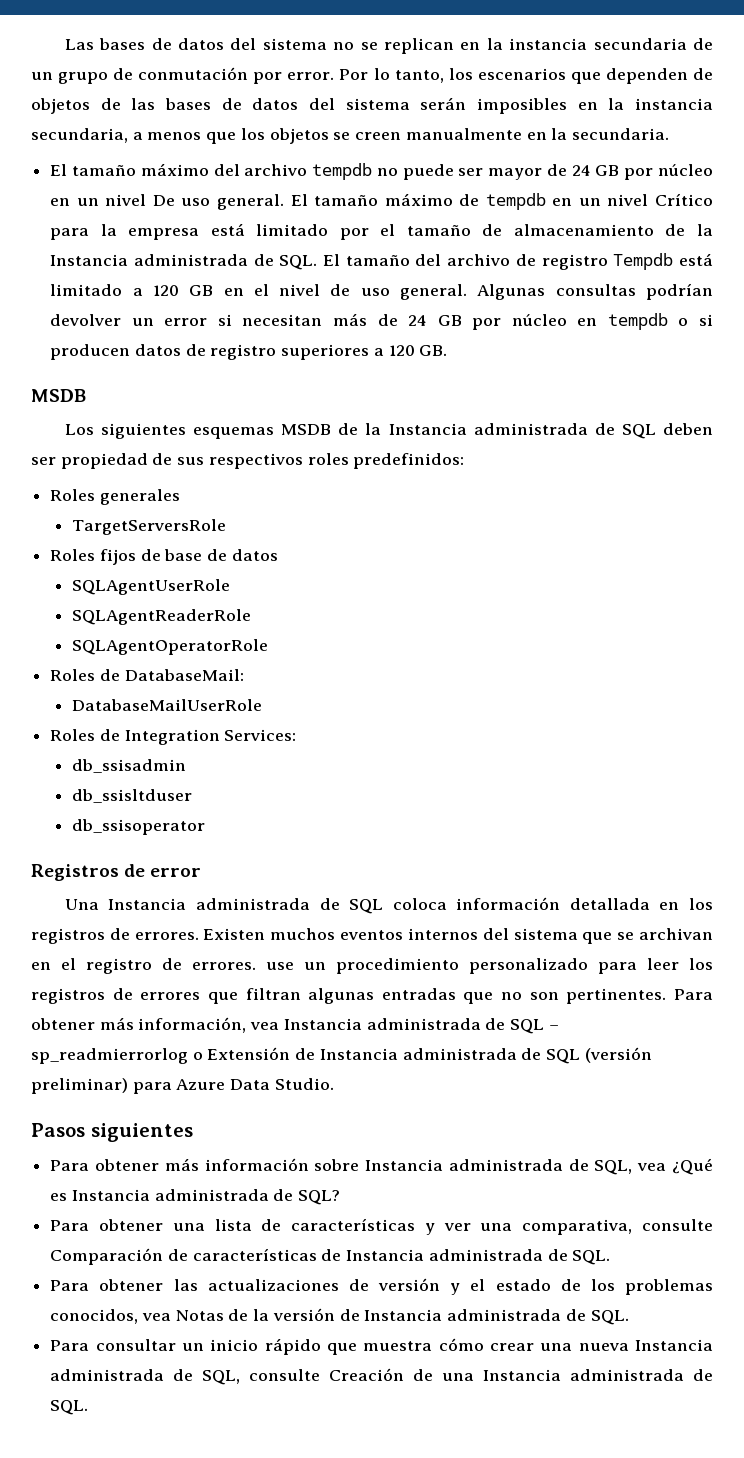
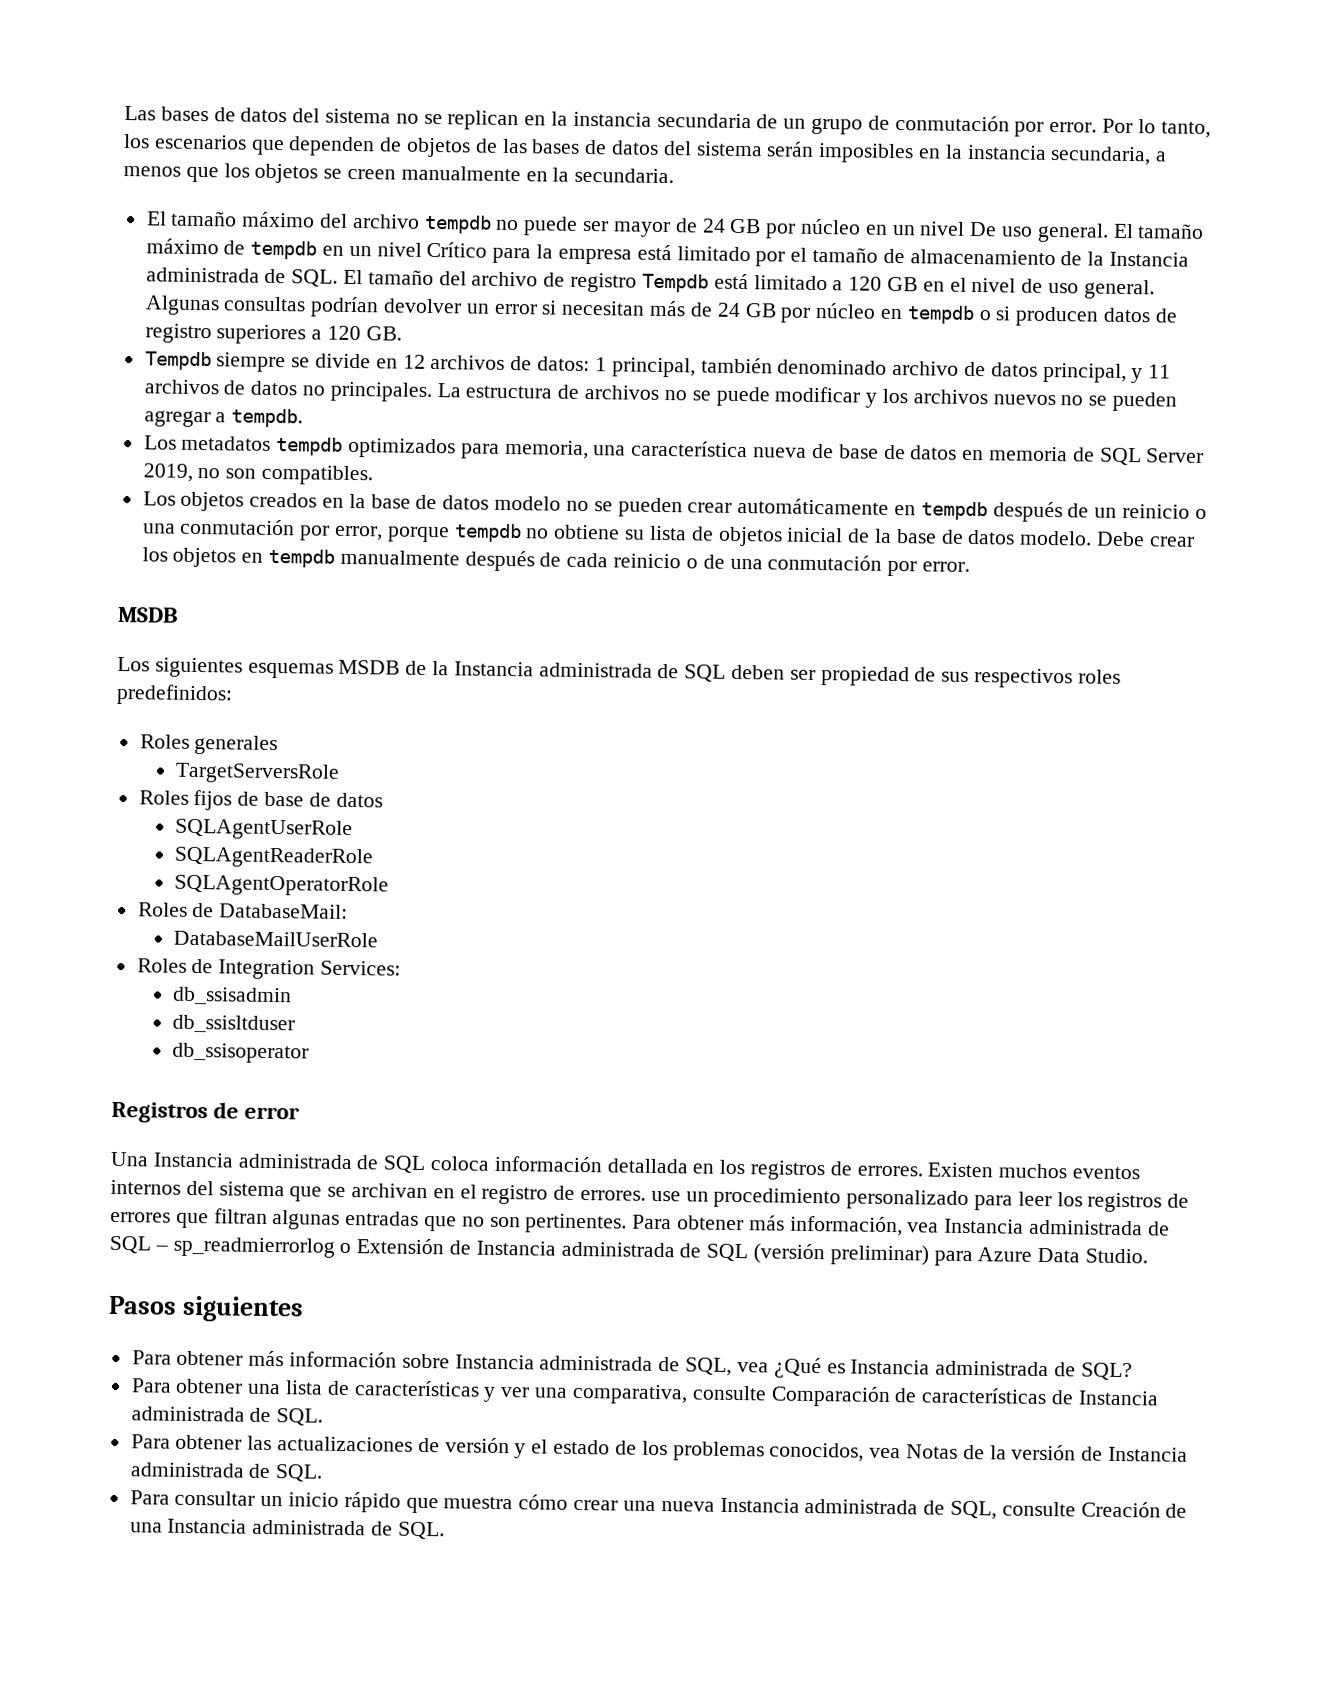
(448, 350) none -> [144,351,1172,384] [143,379,1177,412] [143,408,304,428] [143,435,1205,466] [142,463,374,486] [142,491,1207,523] [142,518,1195,547] [141,547,970,577] // Tempdb siempre se divide en 12 archivos de datos: 1 principal, también denominado archivo de datos principal, y 11 archivos de datos no principales. La estructura de archivos no se puede modificar y los archivos nuevos no se pueden agregar a tempdb. // Los metadatos tempdb optimizados para memoria, una característica nueva de base de datos en memoria de SQL Server 2019, no son compatibles. // Los objetos creados en la base de datos modelo no se pueden crear automáticamente en tempdb después de un reinicio o una conmutación por error, porque tempdb no obtiene su lista de objetos inicial de la base de datos modelo. Debe crear los objetos en tempdb manualmente después de cada reinicio o de una conmutación por error.

